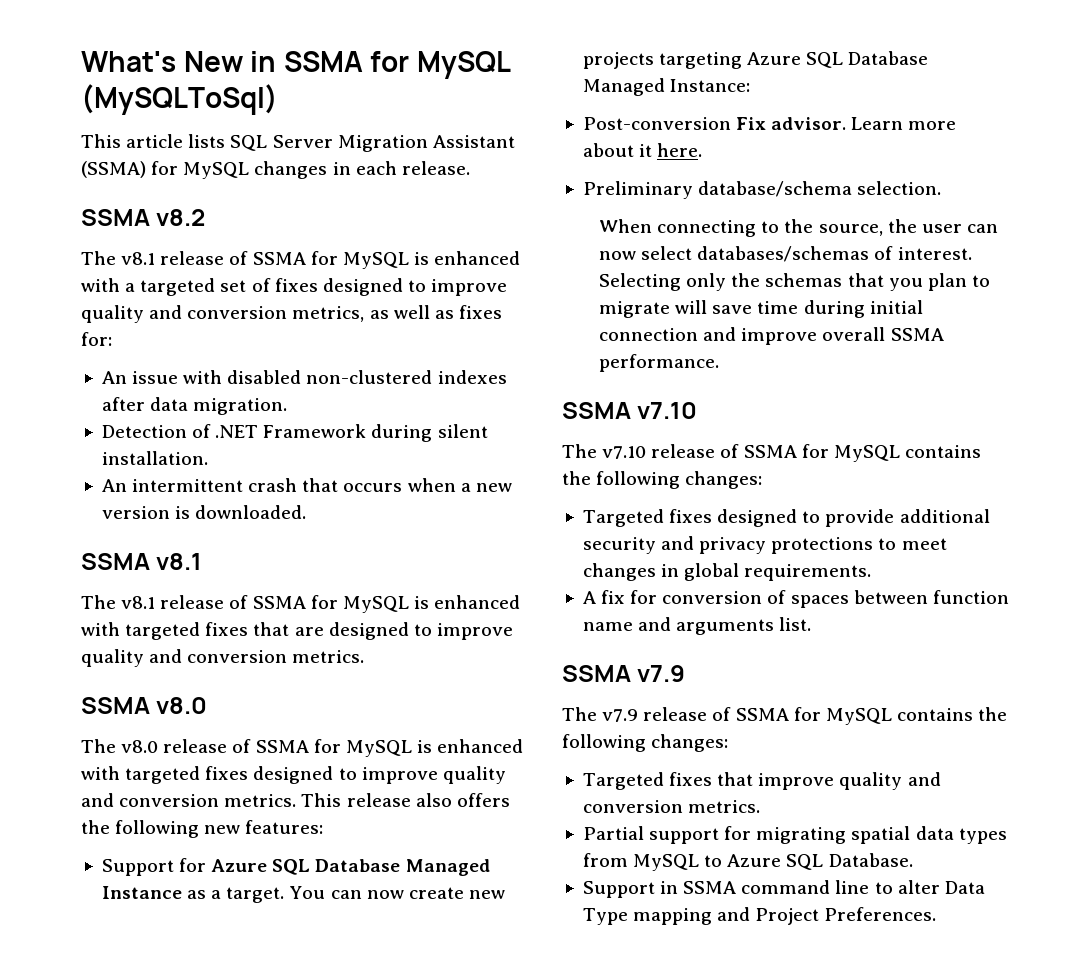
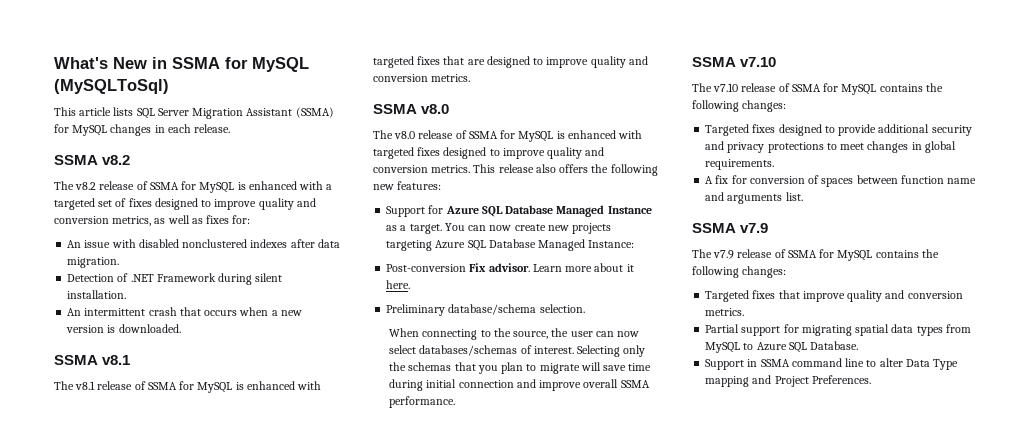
[121,252,156,265] v8.1 -> [75,182,97,190] v8.2
[306,370,433,384] non-clustered -> [182,239,248,248] nonclustered

